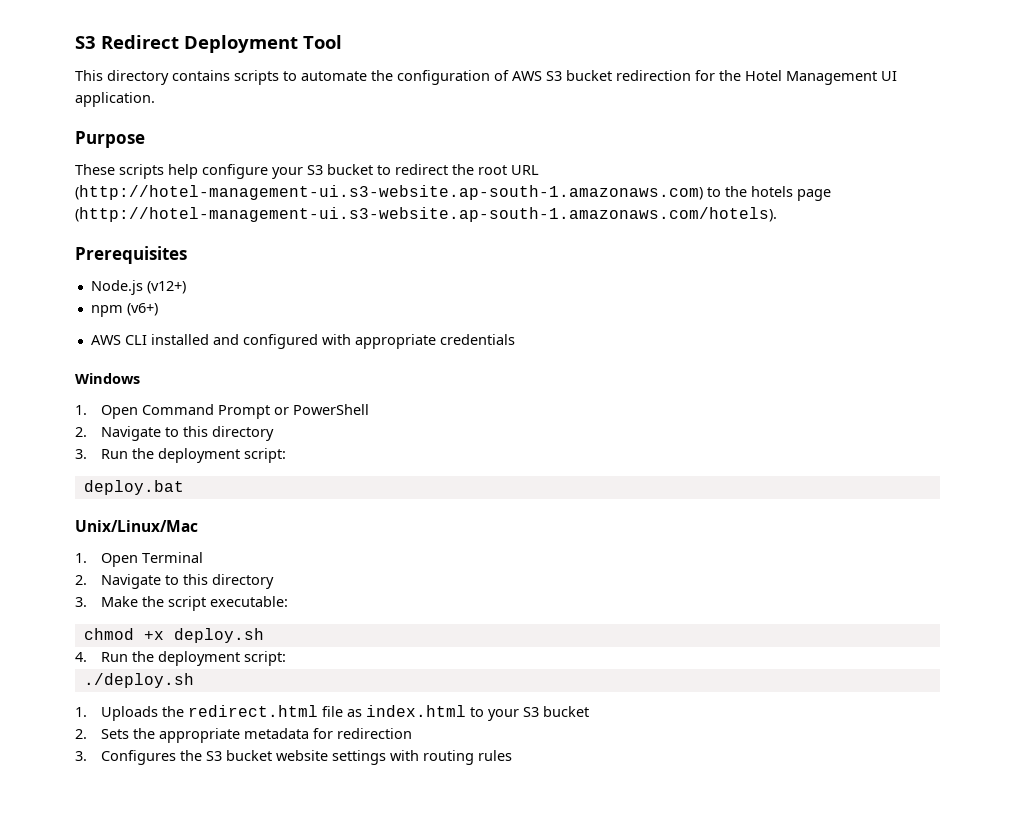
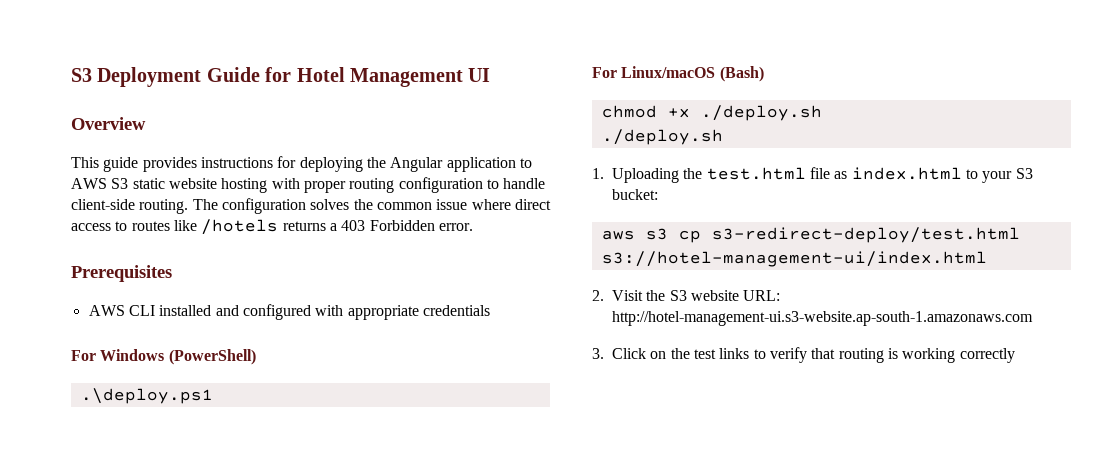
[75,35,342,53] [75,70,897,85] [75,92,155,107] [75,131,145,148] [75,164,539,179] [75,185,831,201] [75,207,777,222] [75,246,187,264] [90,280,186,295] [90,303,158,317] S3 Redirect Deployment Tool // This directory contains scripts to automate the configuration of AWS S3 bucket redirection for the Hotel Management UI application. // Purpose // These scripts help configure your S3 bucket to redirect the root URL (http://hotel-management-ui.s3-website.ap-south-1.amazonaws.com) to the hotels page (http://hotel-management-ui.s3-website.ap-south-1.amazonaws.com/hotels). // Prerequisites // Node.js (v12+) // npm (v6+) -> [71,67,491,87] [71,117,146,130] [71,156,532,172] [71,177,546,193] [71,198,551,214] [71,219,473,235] [71,265,172,282] S3 Deployment Guide for Hotel Management UI // Overview // This guide provides instructions for deploying the Angular application to AWS S3 static website hosting with proper routing configuration to handle client-side routing. The configuration solves the common issue where direct access to routes like /hotels returns a 403 Forbidden error. // Prerequisites
(515, 339) none -> [71,350,96,361] For
[75,404,369,419] [75,426,274,441] [75,448,286,463] [83,480,184,495] [75,520,198,532] [75,552,203,567] [75,574,274,589] [75,596,288,611] [83,628,264,643] [75,651,286,666] // 1. Open Command Prompt or PowerShell // 2. Navigate to this directory // 3. Run the deployment script: // deploy.bat // Unix/Linux/Mac // 1. Open Terminal // 2. Navigate to this directory // 3. Make the script executable: // chmod +x deploy.sh // 4. Run the deployment script: -> [168,349,256,365] [80,388,213,404] [592,66,764,82] [601,105,822,121] (PowerShell) // .\deploy.ps1 // For Linux/macOS (Bash) // chmod +x ./deploy.sh
[100,705,318,721] Uploads the redirect.html -> [612,167,806,183] Uploading the test.html
[542,706,589,717] [75,728,412,743] [75,750,512,765] bucket // 2. Sets the appropriate metadata for redirection // 3. Configures the S3 bucket website settings with routing rules -> [612,189,659,200] [601,227,1020,243] [601,251,987,267] [592,290,781,301] [612,311,1034,326] [592,347,1015,363] bucket: // aws s3 cp s3-redirect-deploy/test.html s3://hotel-management-ui/index.html // 2. Visit the S3 website URL: http://hotel-management-ui.s3-website.ap-south-1.amazonaws.com // 3. Click on the test links to verify that routing is working correctly

